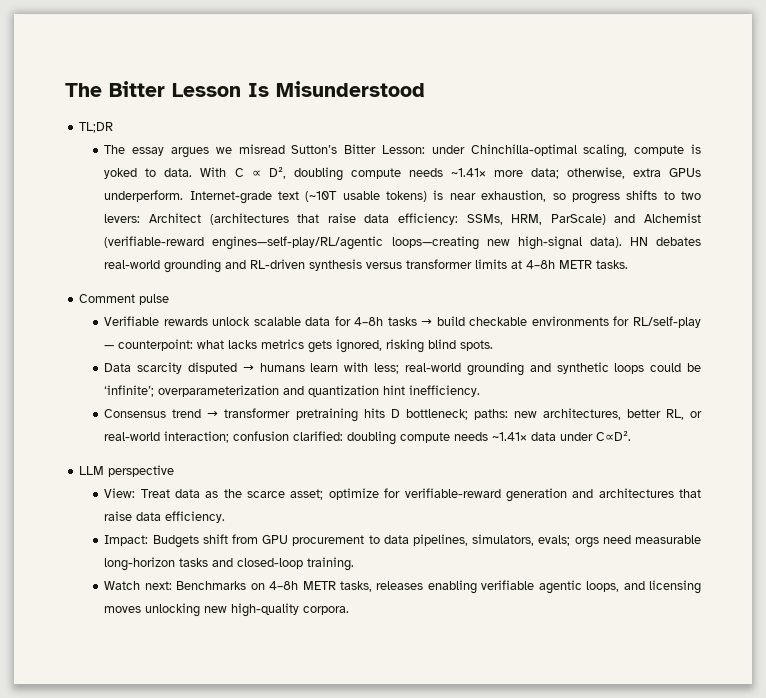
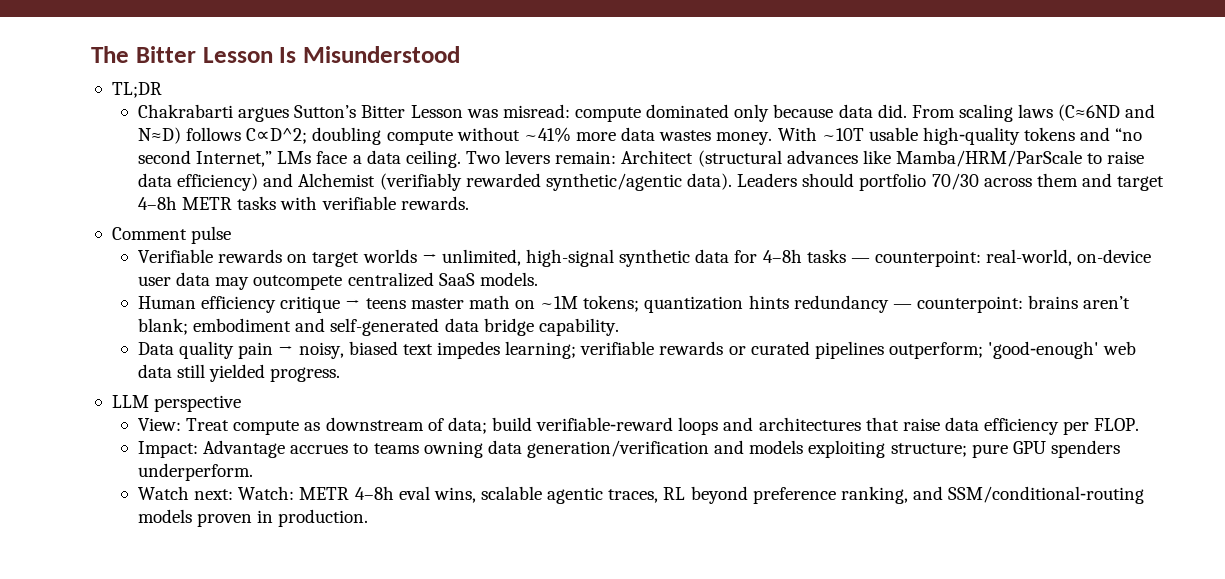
[104,144,701,158] [104,167,701,181] [104,190,702,204] [104,213,701,225] [104,236,701,250] [104,259,629,273] [79,294,170,305] [104,316,701,328] [104,339,494,353] [104,362,701,376] [104,385,481,397] [104,408,703,422] [104,431,632,445] [79,465,175,477] [104,488,567,502] The essay argues we misread Sutton’s Bitter Lesson: under Chinchilla-optimal scaling, compute is yoked to data. With C ∝ D², doubling compute needs ~1.41× more data; otherwise, extra GPUs underperform. Internet-grade text (~10T usable tokens) is near exhaustion, so progress shifts to two levers: Architect (architectures that raise data efficiency: SSMs, HRM, ParScale) and Alchemist (verifiable-reward engines—self-play/RL/agentic loops—creating new high-signal data). HN debates real-world grounding and RL-driven synthesis versus transformer limits at 4–8h METR tasks. // Comment pulse // Verifiable rewards unlock scalable data for 4–8h tasks → build checkable environments for RL/self-play — counterpoint: what lacks metrics gets ignored, risking blind spots. // Data scarcity disputed → humans learn with less; real-world grounding and synthetic loops could be ‘infinite’; overparameterization and quantization hint inefficiency. // Consensus trend → transformer pretraining hits D bottleneck; paths: new architectures, better RL, or real-world interaction; confusion clarified: doubling compute needs ~1.41× data under C∝D². // LLM perspective // View: Treat data as the scarce asset; optimize for verifiable-reward generation -> [138,104,1156,122] [138,127,1143,145] [138,150,1145,168] [138,173,1165,191] [138,196,469,210] [111,226,232,244] [138,249,1152,267] [138,272,538,290] [138,295,1131,313] [138,318,619,336] [138,341,1137,359] [138,364,341,382] [111,395,242,412] [138,417,719,435] Chakrabarti argues Sutton’s Bitter Lesson was misread: compute dominated only because data did. From scaling laws (C≈6ND and N≈D) follows C∝D^2; doubling compute without ~41% more data wastes money. With ~10T usable high‑quality tokens and “no second Internet,” LMs face a data ceiling. Two levers remain: Architect (structural advances like Mamba/HRM/ParScale to raise data efficiency) and Alchemist (verifiably rewarded synthetic/agentic data). Leaders should portfolio 70/30 across them and target 4–8h METR tasks with verifiable rewards. // Comment pulse // Verifiable rewards on target worlds → unlimited, high-signal synthetic data for 4–8h tasks — counterpoint: real-world, on-device user data may outcompete centralized SaaS models. // Human efficiency critique → teens master math on ~1M tokens; quantization hints redundancy — counterpoint: brains aren’t blank; embodiment and self-generated data bridge capability. // Data quality pain → noisy, biased text impedes learning; verifiable rewards or curated pipelines outperform; 'good‑enough' web data still yielded progress. // LLM perspective // View: Treat compute as downstream of data; build verifiable‑reward loops
[165,511,226,523] [104,534,701,548] [104,557,355,571] [104,580,702,594] [104,603,350,617] efficiency. // Impact: Budgets shift from GPU procurement to data pipelines, simulators, evals; orgs need measurable long-horizon tasks and closed-loop training. // Watch next: Benchmarks on 4–8h METR tasks, releases enabling verifiable agentic loops, and licensing moves unlocking new high-quality corpora. -> [984,418,1140,435] [138,440,1120,458] [138,463,254,481] [138,486,1145,504] [138,509,369,527] efficiency per FLOP. // Impact: Advantage accrues to teams owning data generation/verification and models exploiting structure; pure GPU spenders underperform. // Watch next: Watch: METR 4–8h eval wins, scalable agentic traces, RL beyond preference ranking, and SSM/conditional‑routing models proven in production.

